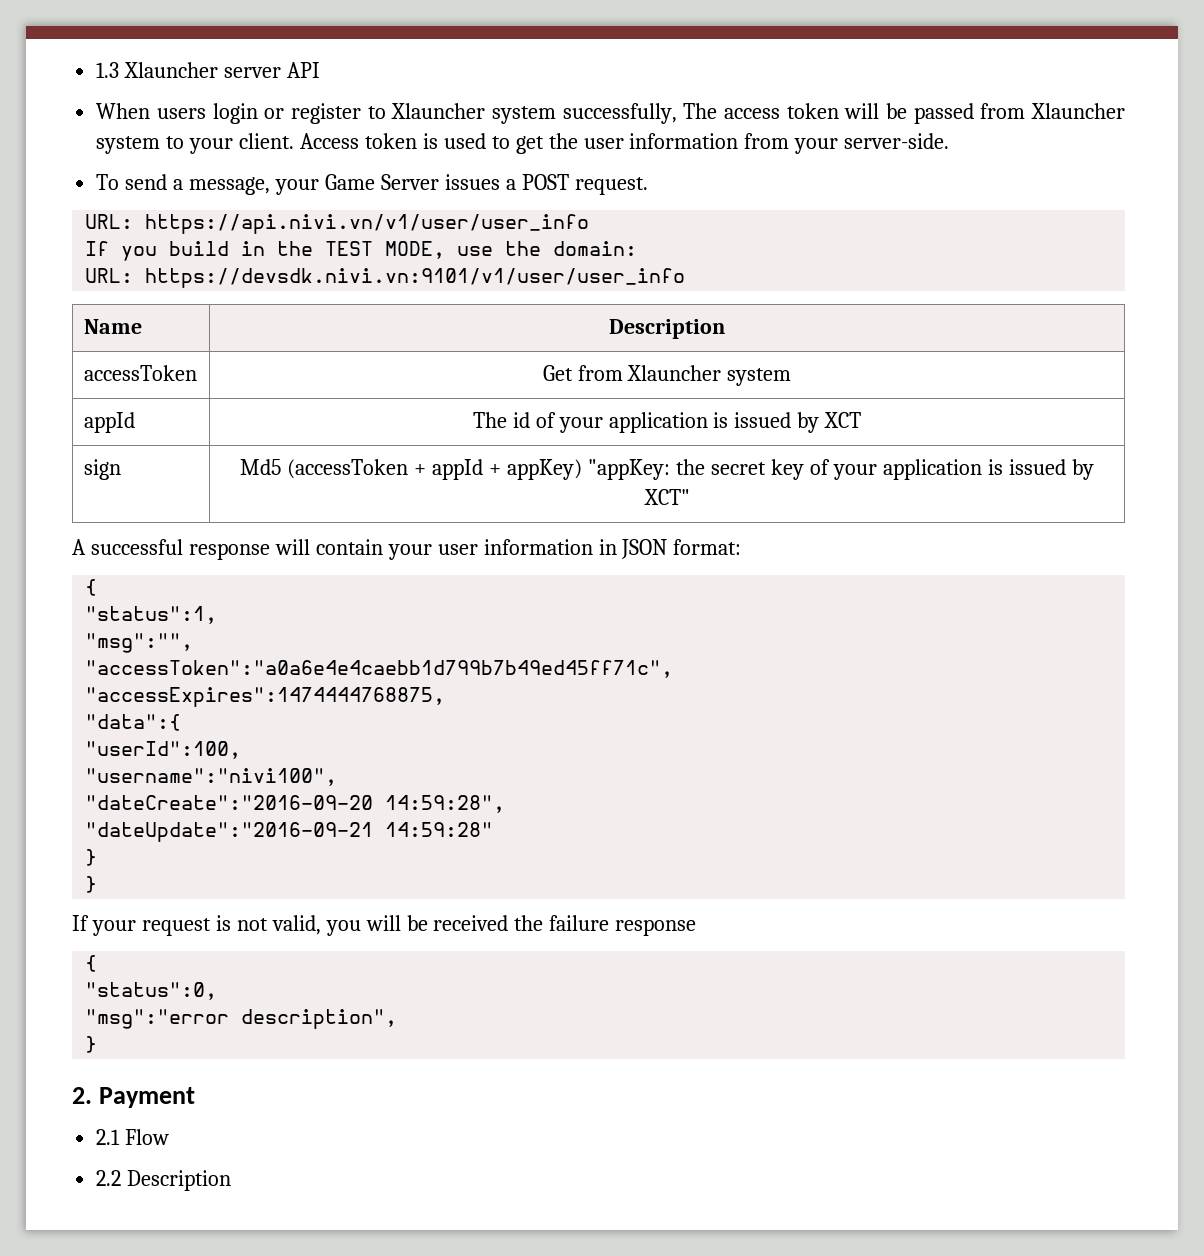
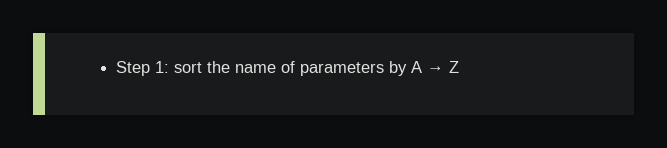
[96,62,321,78] [96,103,1125,124] [96,133,950,154] [96,174,648,195] [85,214,590,234] [85,241,638,261] [85,268,686,288] [83,319,142,334] [608,319,725,339] [83,365,197,381] [542,365,792,386] [83,412,135,433] [472,412,862,433] [83,459,121,480] [240,459,1094,480] [643,489,690,505] [72,539,742,560] [85,579,98,596] [85,606,218,624] [85,633,194,653] [85,660,674,678] [85,687,446,707] [85,714,182,731] [85,741,242,759] [85,768,338,786] [85,795,506,813] [85,822,494,842] [85,849,98,866] [85,876,98,893] [72,915,697,936] [85,955,98,972] [85,982,218,1000] [85,1009,398,1029] [85,1036,98,1053] [72,1087,195,1108] [96,1129,170,1145] [96,1170,232,1191] 1.3 Xlauncher server API // When users login or register to Xlauncher system successfully, The access token will be passed from Xlauncher system to your client. Access token is used to get the user information from your server-side. // To send a message, your Game Server issues a POST request. // URL: https://api.nivi.vn/v1/user/user_info // If you build in the TEST MODE, use the domain: // URL: https://devsdk.nivi.vn:9101/v1/user/user_info // Name | Description // accessToken | Get from Xlauncher system // appId | The id of your application is issued by XCT // sign | Md5 (accessToken + appId + appKey) "appKey: the secret key of your application is issued by XCT" // A successful response will contain your user information in JSON format: // { // "status":1, // "msg":"", // "accessToken":"a0a6e4e4caebb1d799b7b49ed45ff71c", // "accessExpires":1474444768875, // "data":{ // "userId":100, // "username":"nivi100", // "dateCreate":"2016-09-20 14:59:28", // "dateUpdate":"2016-09-21 14:59:28" // } // } // If your request is not valid, you will be received the failure response // { // "status":0, // "msg":"error description", // } // 2. Payment // 2.1 Flow // 2.2 Description -> [116,61,460,76] Step 1: sort the name of parameters by A → Z

